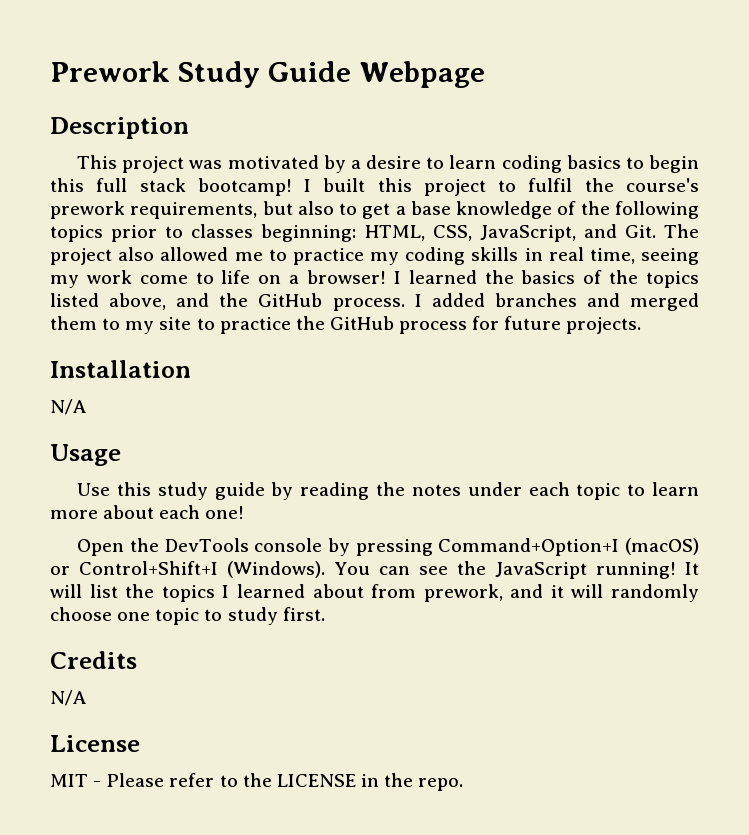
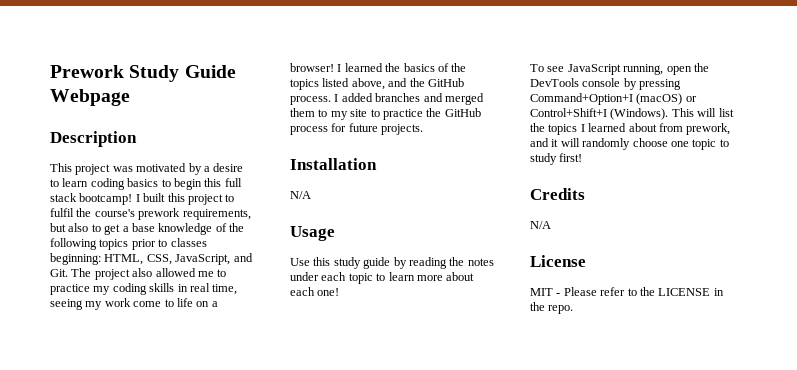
[77,539,125,556] Open -> [530,64,692,75] To see JavaScript running, open
[334,561,700,579] You can see the JavaScript running! It -> [671,108,694,117] This
[282,607,325,621] first. -> [559,153,583,162] first!

